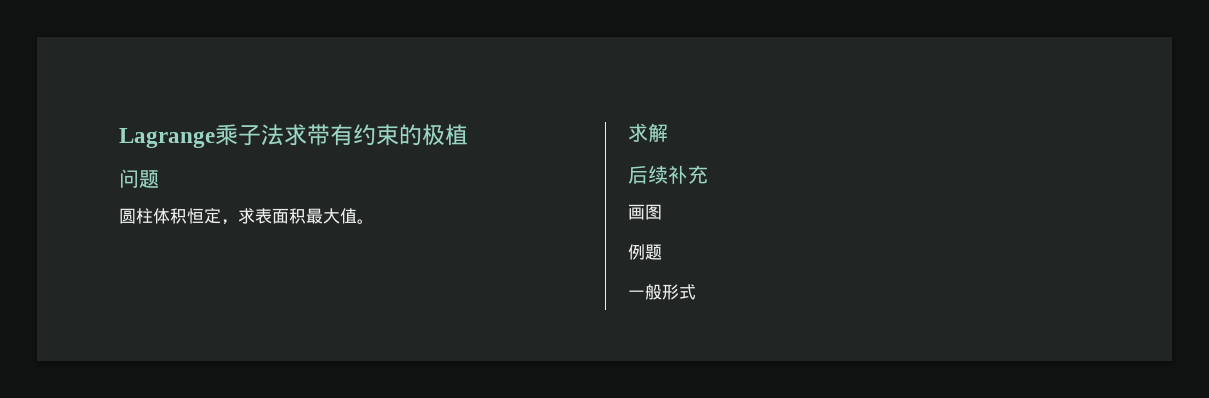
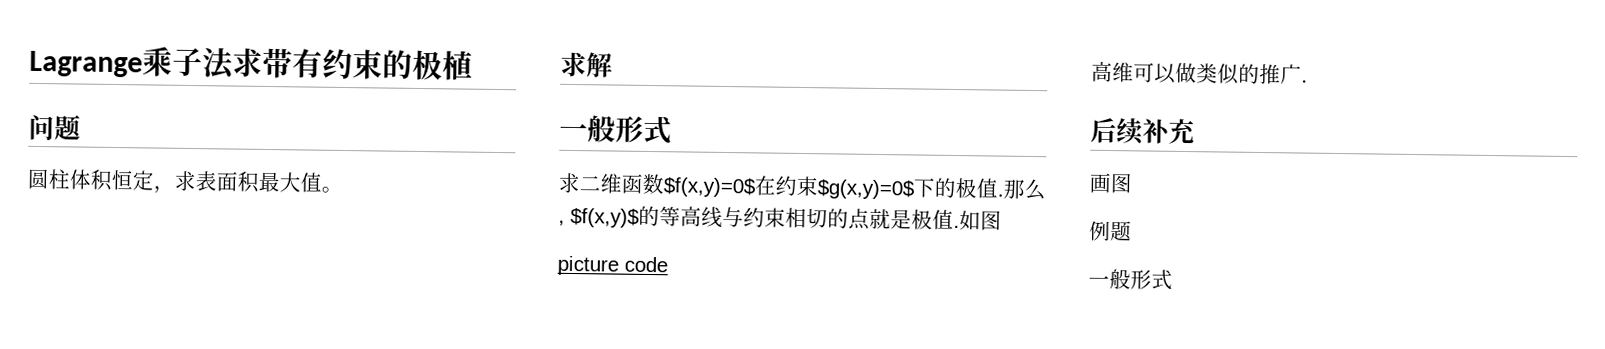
(668, 132) none -> [559,115,672,145] [558,172,1046,201] [558,205,1002,231] [557,255,668,276] [1091,61,1308,85] // 一般形式 // 求二维函数$f(x,y)=0$在约束$g(x,y)=0$下的极值.那么, $f(x,y)$的等高线与约束相切的点就是极值.如图 // picture code // 高维可以做类似的推广.

